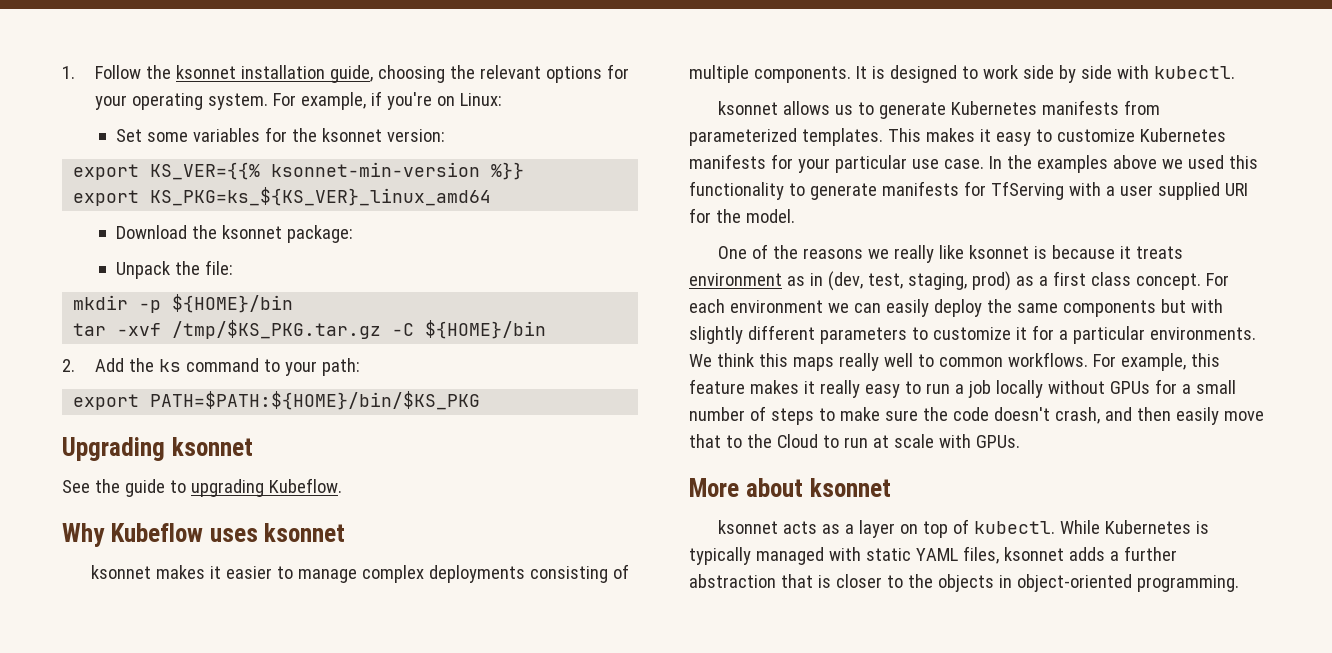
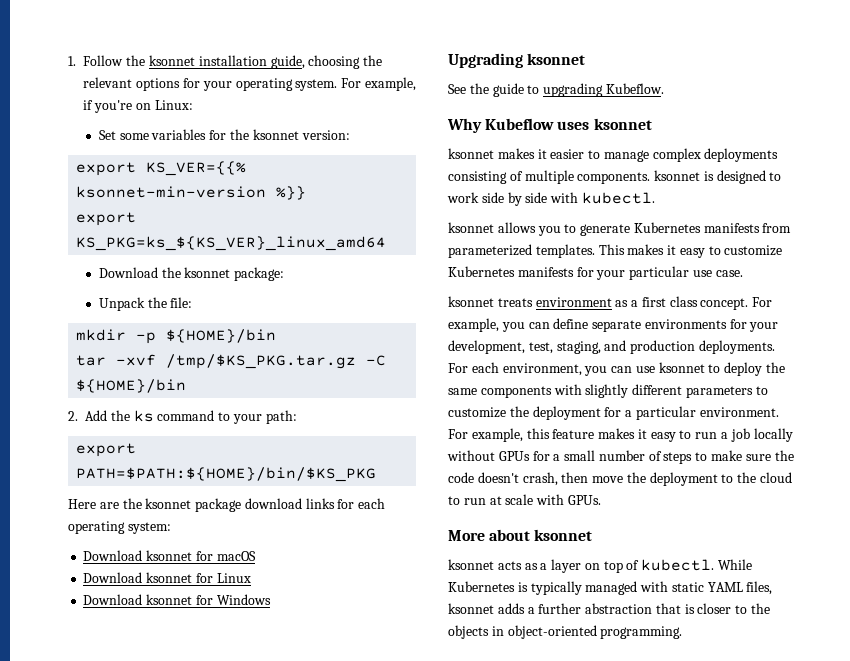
(481, 400) none -> [68,498,386,512] [68,521,171,534] [83,550,256,561] [83,572,251,583] [83,594,271,605] // Here are the ksonnet package download links for each operating system: // Download ksonnet for macOS // Download ksonnet for Linux // Download ksonnet for Windows
[855,66,867,79] It -> [654,170,701,181] ksonnet
[834,105,853,115] us -> [537,226,561,236] you
[988,155,1258,173] [689,181,1248,200] [689,208,795,223] [717,244,1183,263] [689,271,1011,291] In the examples above we used this functionality to generate manifests for TfServing with a user supplied URI for the model. // One of the reasons we really like ksonnet is because it treats environment as in (dev, test, staging, prod) -> [448,296,612,307] // ksonnet treats environment
[689,299,929,317] each environment we can easily -> [448,318,779,332] [448,340,775,354] [448,362,721,376] example, you can define separate environments for your development, test, staging, and production deployments. For each environment, you can use ksonnet to
[1160,299,1186,313] but -> (552, 392) none
[1015,327,1027,340] it -> [509,406,601,420] the deployment
[1149,327,1256,340] [689,352,1088,371] environments. We think this maps really well to common workflows. -> [699,407,779,417] environment.
[819,380,860,398] really -> (647, 434) none
[1104,407,1264,425] [689,434,818,448] and then easily move that to the Cloud -> [561,472,793,486] then move the deployment to the cloud

